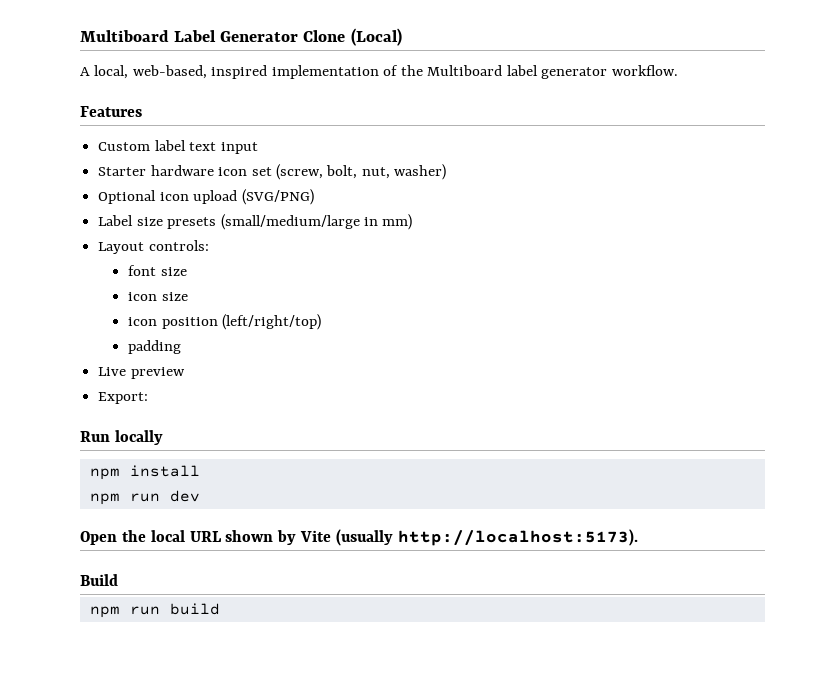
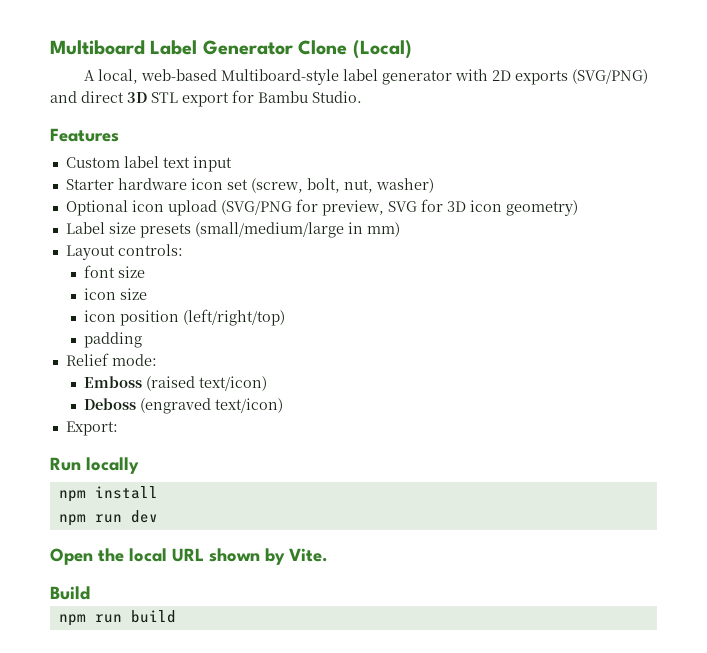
[132,65,678,79] web-based, inspired implementation of the Multiboard label generator workflow. -> [140,69,648,85] [50,90,362,107] web-based Multiboard-style label generator with 2D exports (SVG/PNG) and direct 3D STL export for Bambu Studio.
[241,189,314,205] (SVG/PNG) -> [220,199,578,216] (SVG/PNG for preview, SVG for 3D icon geometry)
[98,367,185,379] Live preview -> [65,353,157,366] [84,376,268,391] [84,398,284,414] Relief mode: // Emboss (raised text/icon) // Deboss (engraved text/icon)
[300,529,638,546] Vite (usually http://localhost:5173). -> [289,548,328,562] Vite.

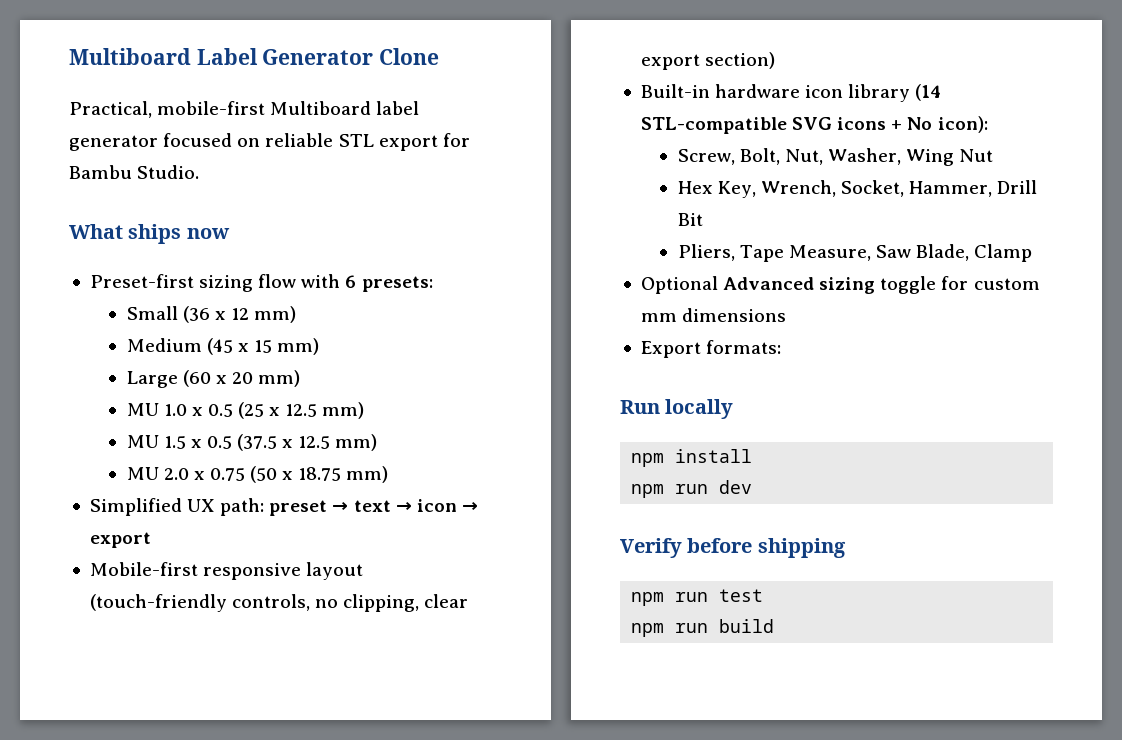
[352,40,412,59] [83,69,648,85] [50,91,147,103] (Local) // A local, web-based Multiboard-style label generator with 2D exports (SVG/PNG) and direct 3D -> [69,101,420,118] [69,133,334,151] // Practical, mobile-first Multiboard label generator focused on reliable
[50,128,119,142] [65,156,232,172] [65,178,434,193] [65,199,578,216] [65,222,400,238] [65,244,183,260] [84,265,146,278] [84,288,148,300] [84,309,286,326] [84,332,143,348] [65,353,157,366] [84,376,268,391] [84,398,284,414] [65,421,118,436] Features // Custom label text input // Starter hardware icon set (screw, bolt, nut, washer) // Optional icon upload (SVG/PNG for preview, SVG for 3D icon geometry) // Label size presets (small/medium/large in mm) // Layout controls: // font size // icon size // icon position (left/right/top) // padding // Relief mode: // Emboss (raised text/icon) // Deboss (engraved text/icon) // Export: -> [69,224,230,244] [89,274,433,292] [126,306,297,323] [126,338,320,355] [126,370,301,388] [126,402,365,419] [126,434,378,451] [126,466,389,483] [89,498,478,516] [89,532,151,548] [89,562,364,580] [89,594,469,612] [640,52,776,70] [640,84,942,102] [640,116,988,134] [677,148,994,166] [677,180,1038,198] [677,213,703,226] [677,244,1033,262] [640,276,1040,294] [640,308,787,322] [640,340,782,358] What ships now // Preset-first sizing flow with 6 presets: // Small (36 x 12 mm) // Medium (45 x 15 mm) // Large (60 x 20 mm) // MU 1.0 x 0.5 (25 x 12.5 mm) // MU 1.5 x 0.5 (37.5 x 12.5 mm) // MU 2.0 x 0.75 (50 x 18.75 mm) // Simplified UX path: preset → text → icon → export // Mobile-first responsive layout (touch-friendly controls, no clipping, clear export section) // Built-in hardware icon library (14 STL-compatible SVG icons + No icon): // Screw, Bolt, Nut, Washer, Wing Nut // Hex Key, Wrench, Socket, Hammer, Drill Bit // Pliers, Tape Measure, Saw Blade, Clamp // Optional Advanced sizing toggle for custom mm dimensions // Export formats:
[50,548,328,565] [50,586,90,600] Open the local URL shown by Vite. // Build -> [620,538,846,558] [631,589,764,606] Verify before shipping // npm run test

